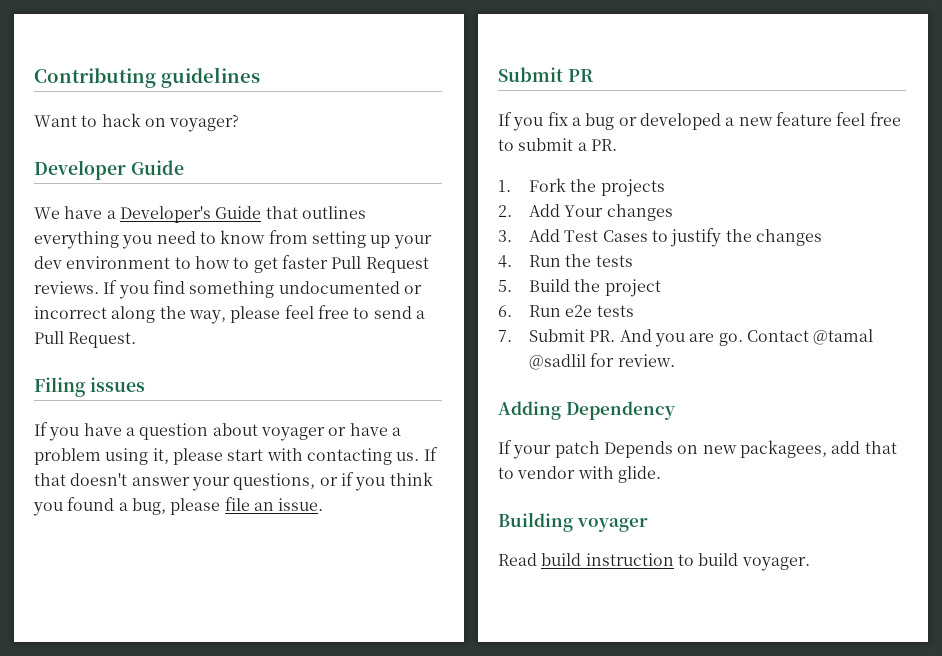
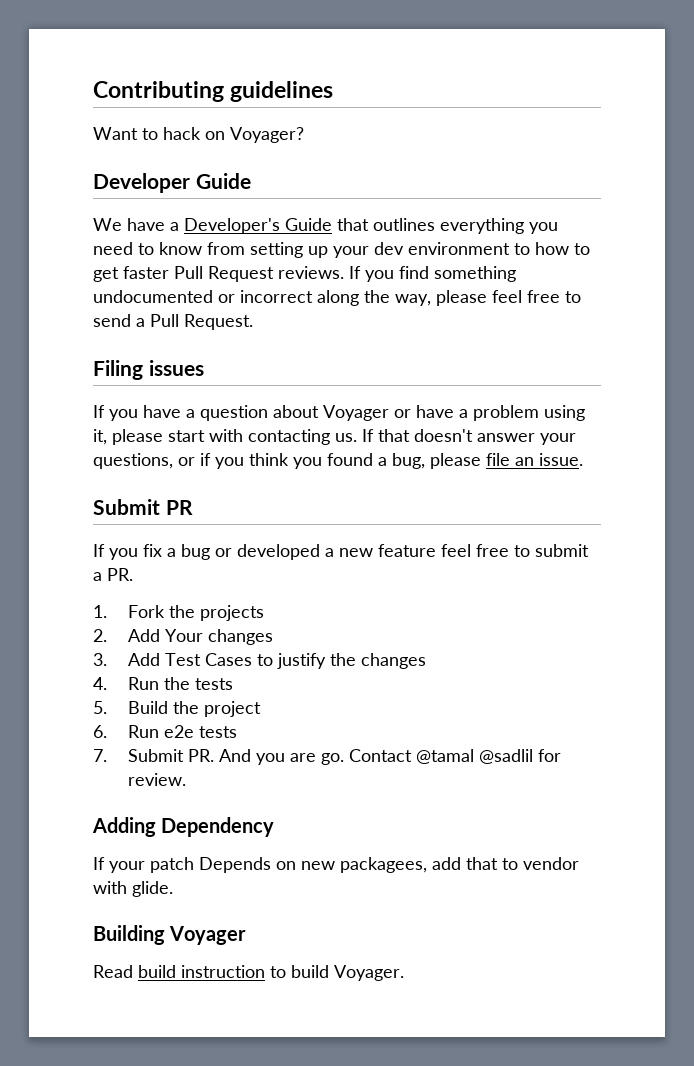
[169,114,240,132] voyager? -> [230,127,304,143] Voyager?
[260,427,325,441] voyager -> [323,405,389,421] Voyager
[576,518,648,532] voyager -> [169,926,247,945] Voyager
[741,557,810,571] voyager. -> [334,965,404,981] Voyager.

